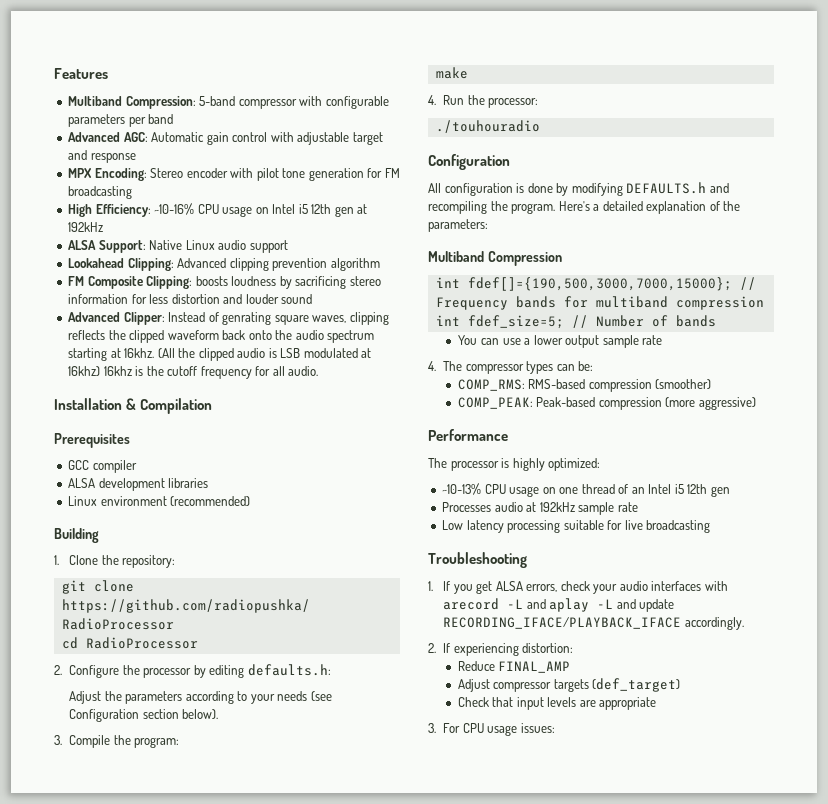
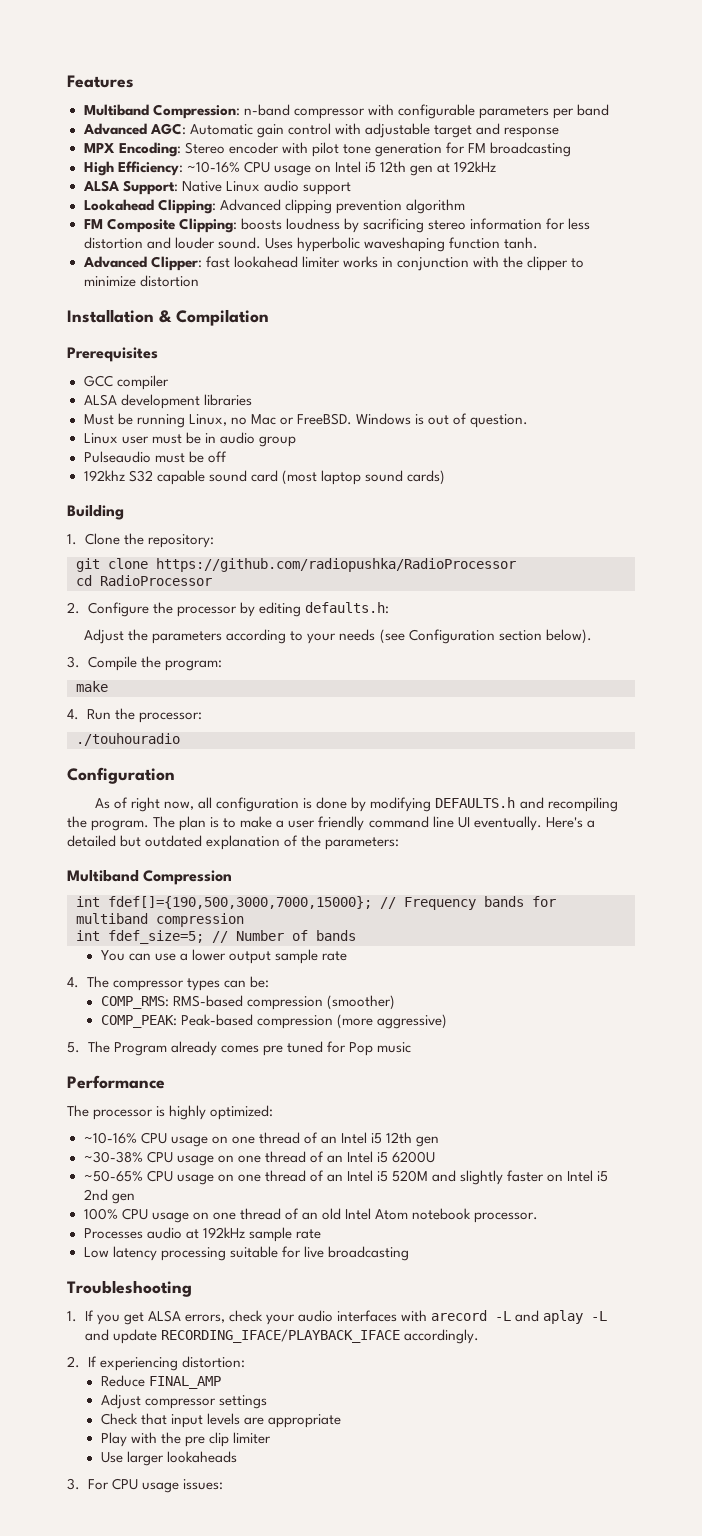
[199,96,236,106] 5-band -> [243,104,290,116] n-band
[281,294,313,304] [68,312,389,325] [68,330,375,343] [68,348,372,361] [68,366,319,379] sound // Advanced Clipper: Instead of genrating square waves, clipping reflects the clipped waveform back onto the audio spectrum starting at 16khz. (All the clipped audio is LSB modulated at 16khz) 16khz is the cutoff frequency for all audio. -> [217,237,538,252] [82,256,585,271] [83,275,199,287] sound. Uses hyperbolic waveshaping function tanh. // Advanced Clipper: fast lookahead limiter works in conjunction with the clipper to minimize distortion
[68,496,251,506] Linux environment (recommended) -> [83,413,529,428] [83,432,296,447] [83,451,227,463] [83,470,445,485] Must be running Linux, no Mac or FreeBSD. Windows is out of question. // Linux user must be in audio group // Pulseaudio must be off // 192khz S32 capable sound card (most laptop sound cards)
[428,183,441,193] All -> [94,797,213,812] As of right now, all
(556, 208) none -> [153,816,542,831] The plan is to make a user friendly command line UI eventually.
(643, 206) none -> [120,835,203,847] but outdated
(756, 403) none -> [67,1041,411,1056] // 5. The Program already comes pre tuned for Pop music
[442,483,482,495] ~10-13% -> [83,1132,137,1144] ~10-16%
(730, 491) none -> [83,1151,436,1166] [83,1170,609,1185] [83,1189,135,1204] [83,1208,539,1223] // ~30-38% CPU usage on one thread of an Intel i5 6200U // ~50-65% CPU usage on one thread of an Intel i5 520M and slightly faster on Intel i5 2nd gen // 100% CPU usage on one thread of an old Intel Atom notebook processor.
[553,678,681,692] targets (def_target) -> [218,1395,267,1409] settings
(657, 703) none -> [100,1432,271,1447] [100,1451,237,1466] // Play with the pre clip limiter // Use larger lookaheads

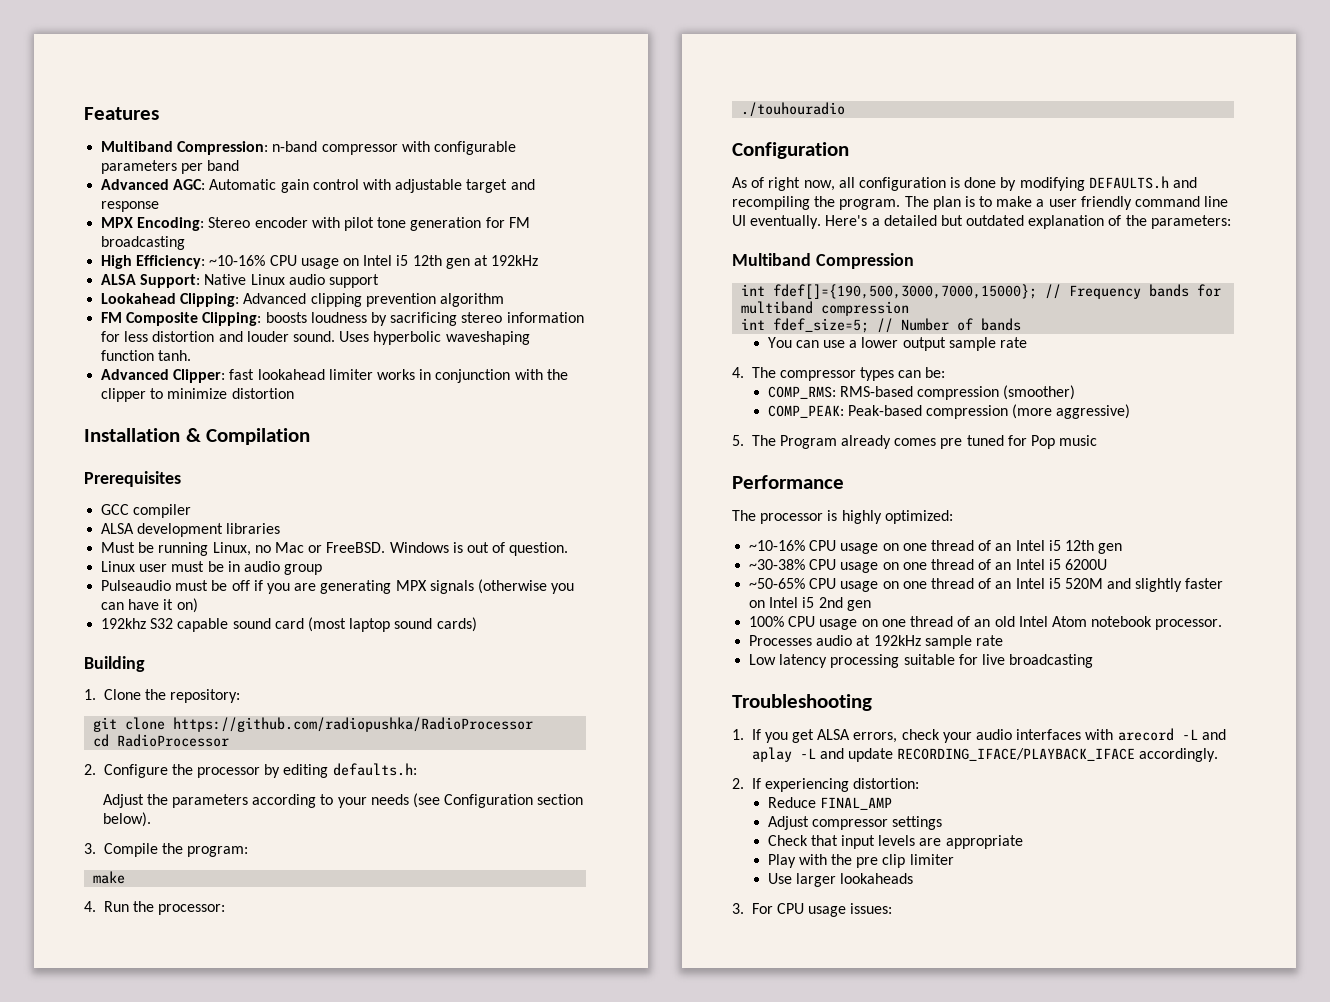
(227, 457) none -> [253,579,575,594] [101,598,198,613] if you are generating MPX signals (otherwise you can have it on)

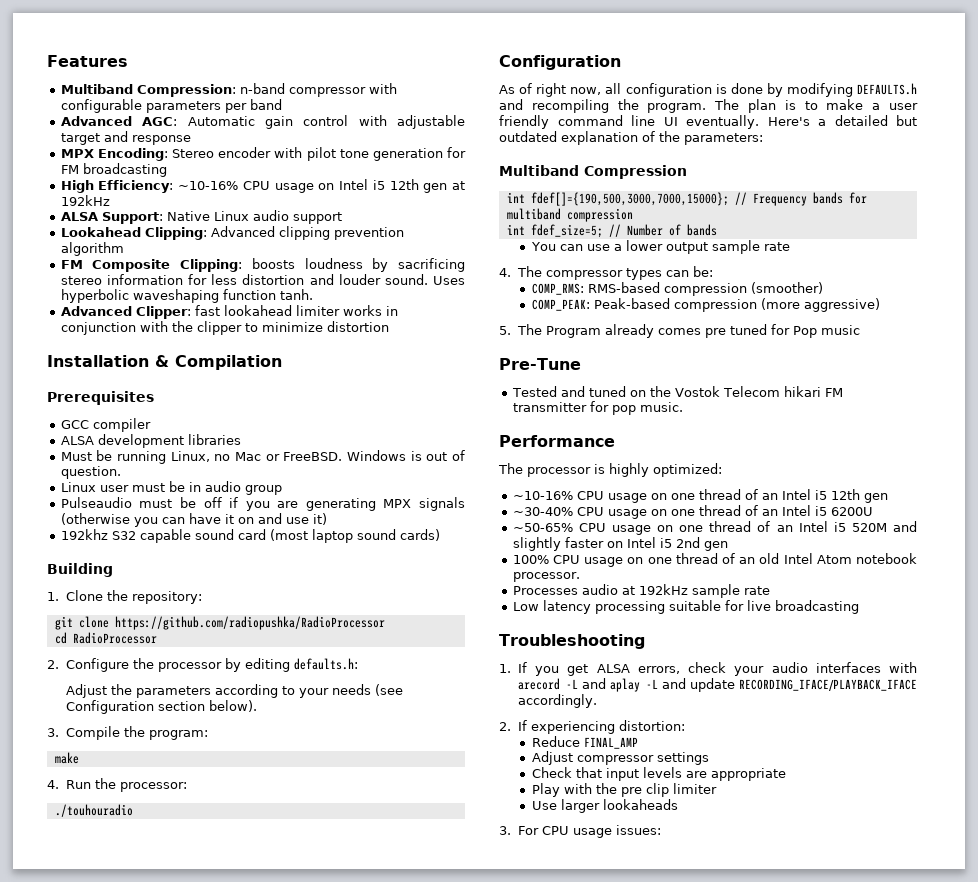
[176,598,198,613] on) -> [237,513,327,525] on and use it)
(1098, 440) none -> [499,358,581,370] [511,386,843,397] [512,401,683,415] // Pre-Tune // Tested and tuned on the Vostok Telecom hikari FM transmitter for pop music.
[749,559,806,570] ~30-38% -> [512,507,573,516] ~30-40%

